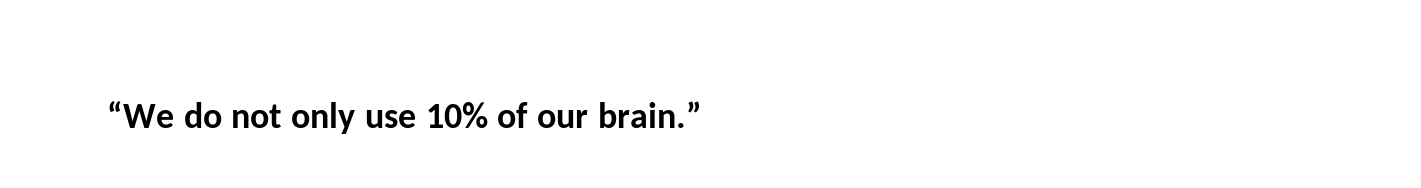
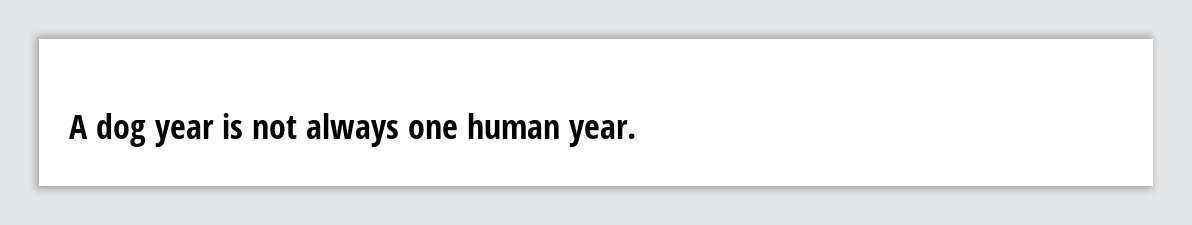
[107,101,702,134] “We do not only use 10% of our brain.” -> [69,113,637,147] A dog year is not always one human year.

